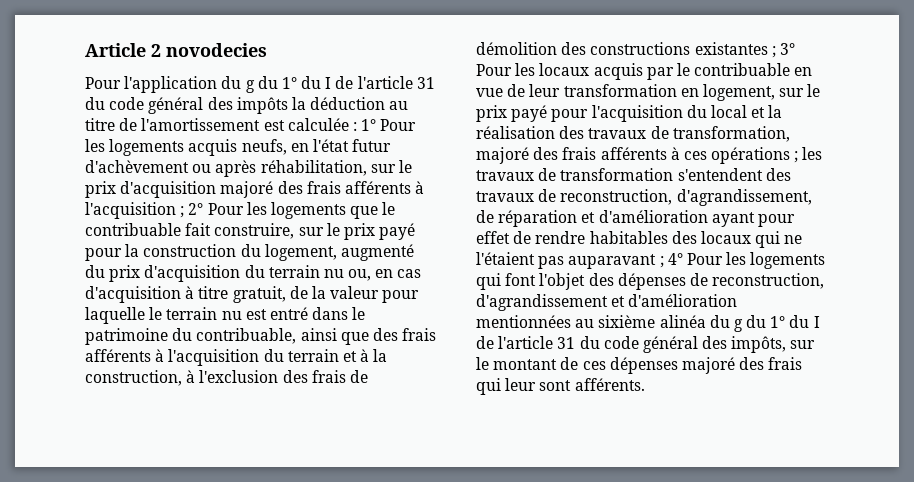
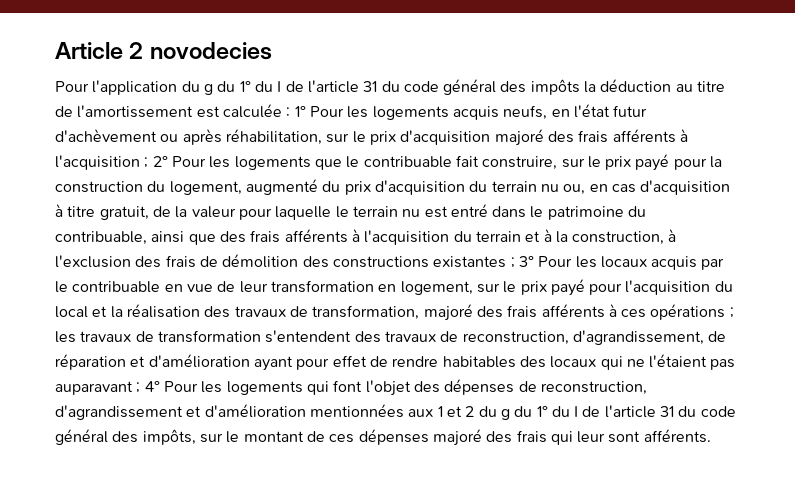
[575,315,706,328] au sixième alinéa -> [408,406,475,417] aux 1 et 2

